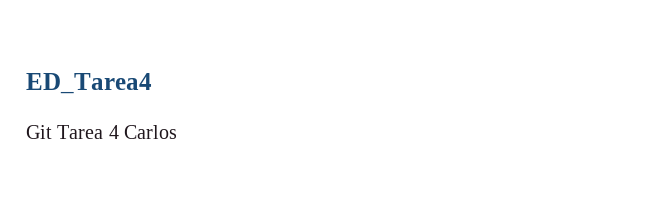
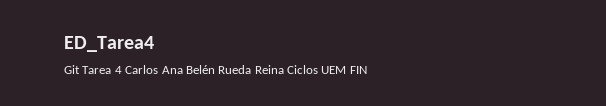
(178, 132) none -> [161,65,367,74] Ana Belén Rueda Reina Ciclos UEM FIN

